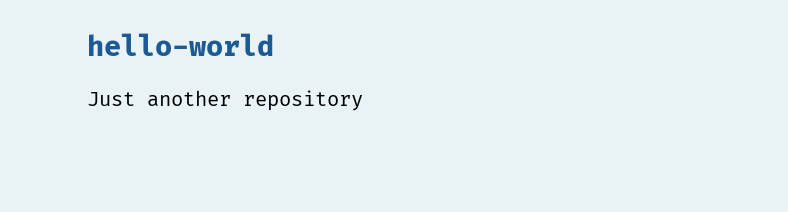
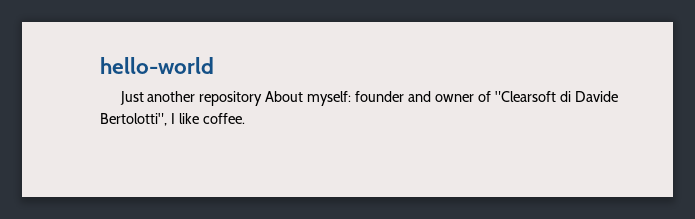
(363, 100) none -> [265,91,618,106] [100,113,245,126] About myself: founder and owner of "Clearsoft di Davide Bertolotti", I like coffee.

